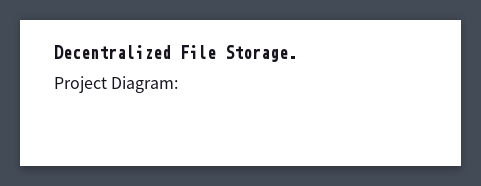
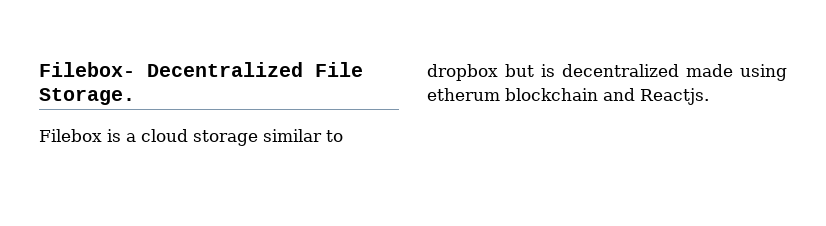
(54, 52) none -> [39,62,135,77] Filebox-
[54,76,179,93] Project Diagram: -> [39,129,343,146] [427,64,787,81] [427,88,709,105] Filebox is a cloud storage similar to dropbox but is decentralized made using etherum blockchain and Reactjs.

